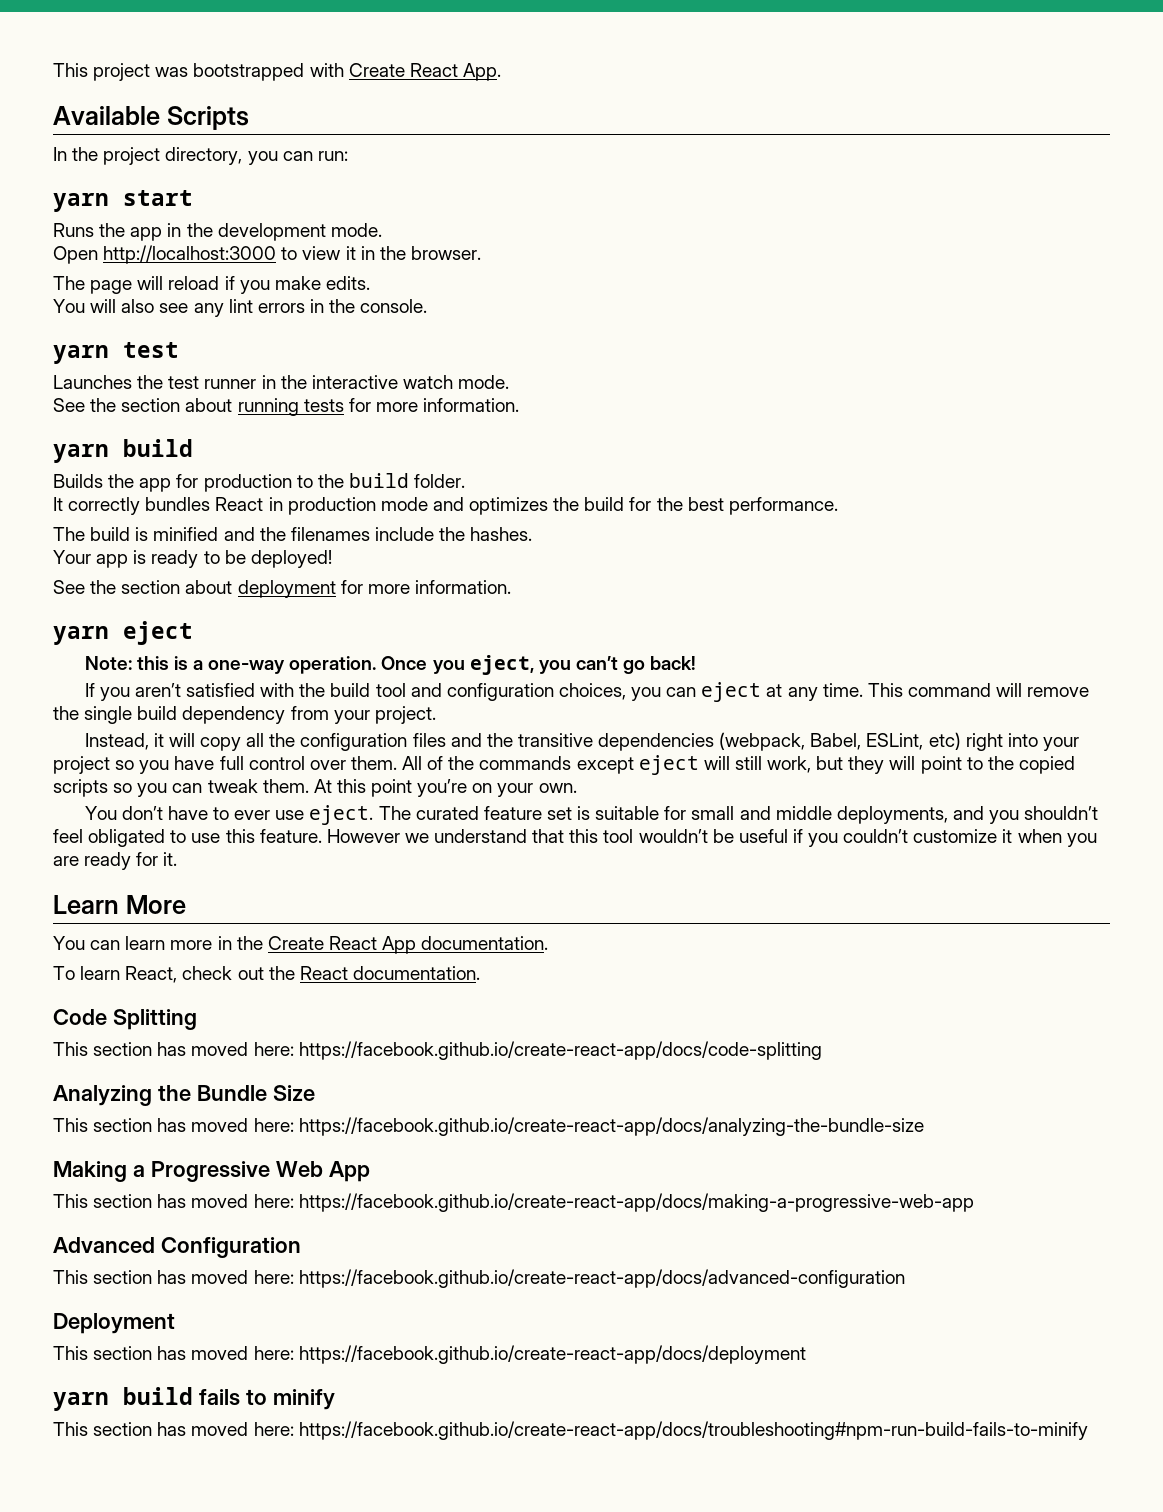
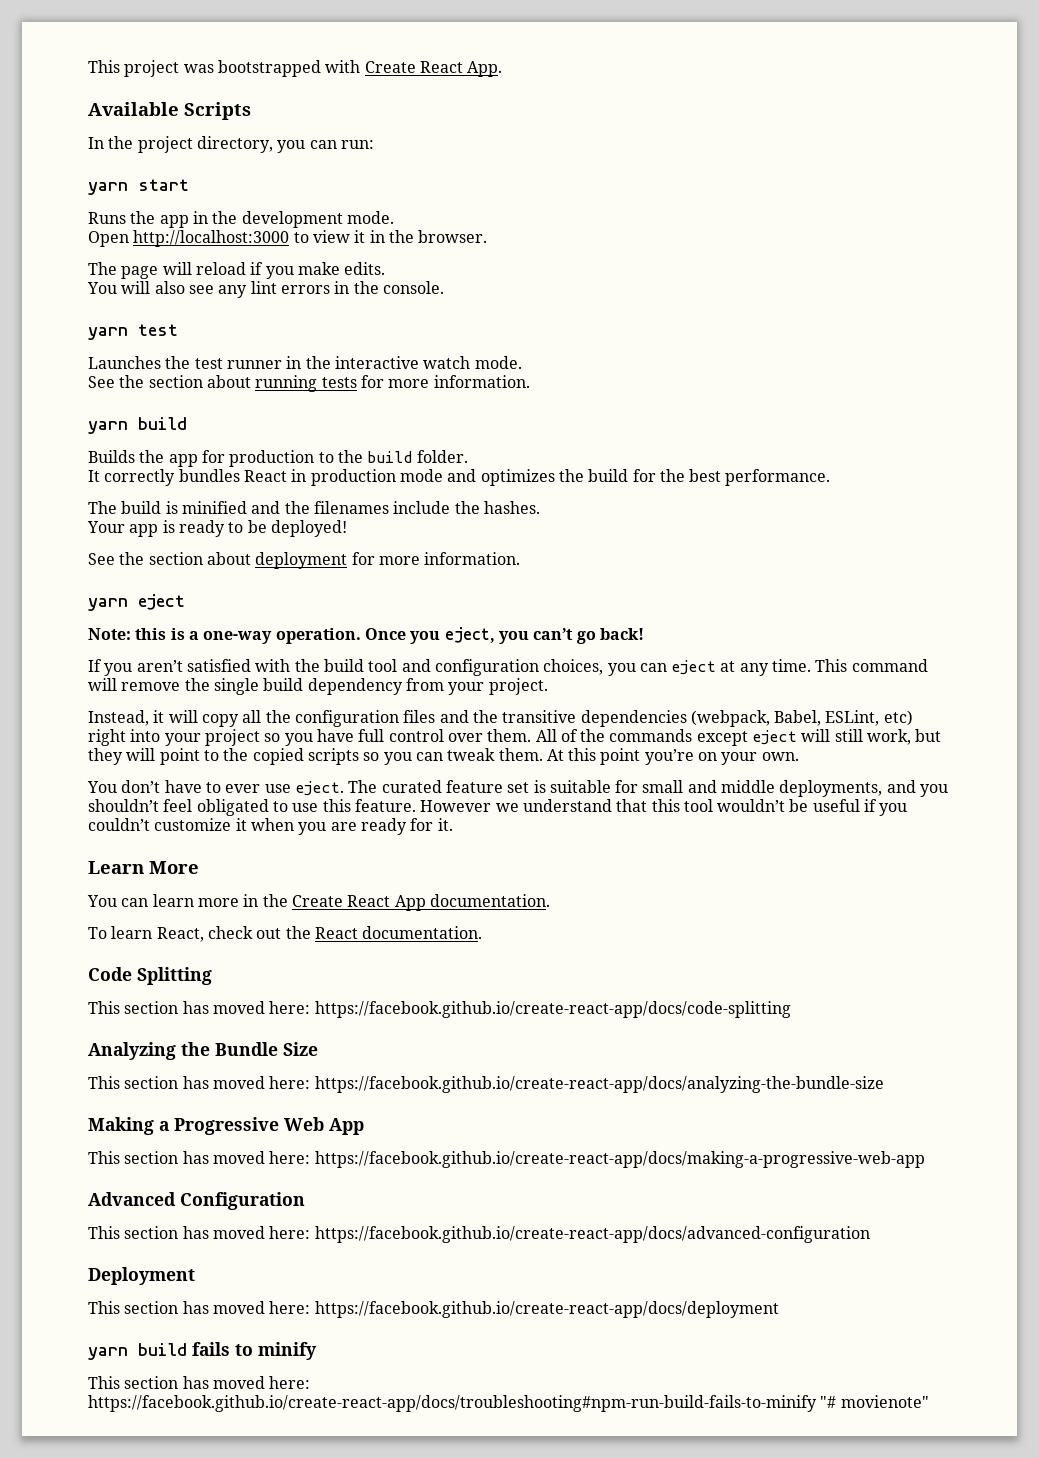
(1088, 1430) none -> [820,1395,929,1408] "# movienote"

